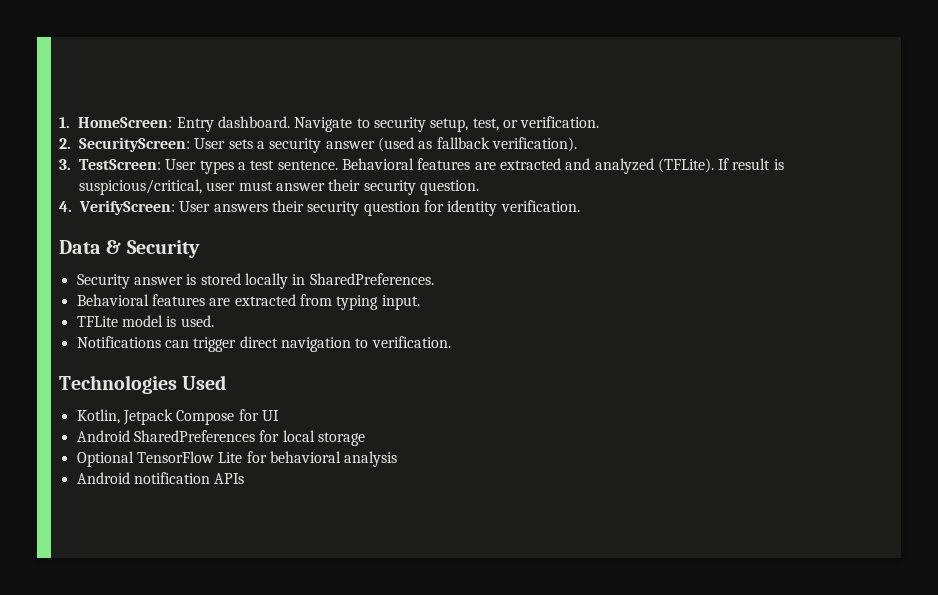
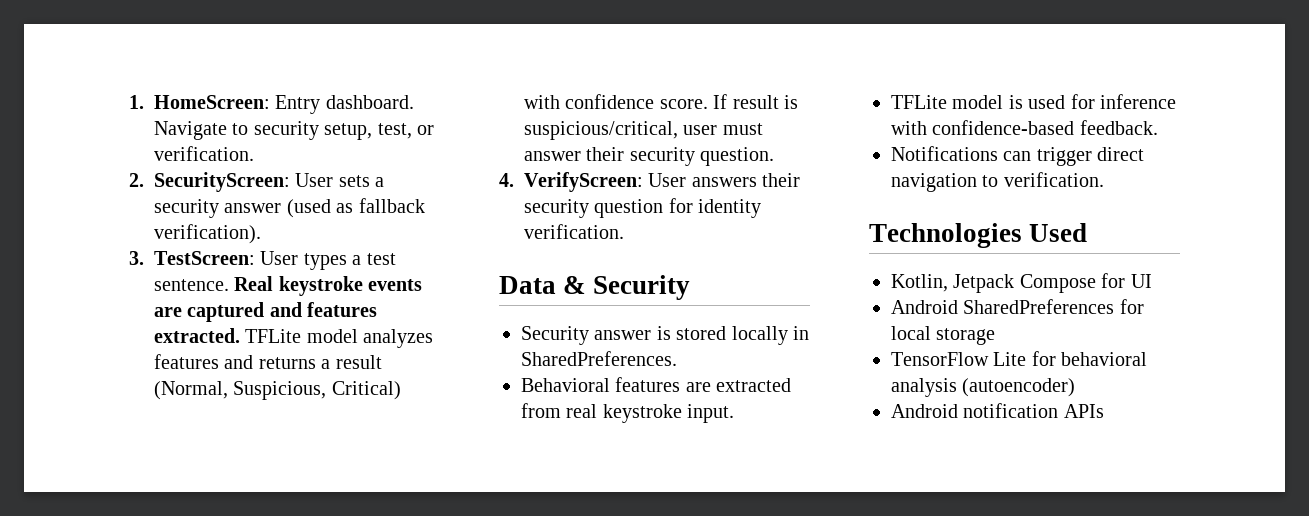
[341,158,714,174] Behavioral features are extracted and analyzed (TFLite). -> [234,276,423,296] [154,302,378,322] [154,328,434,348] [154,354,382,369] [154,381,401,400] [524,94,708,109] Real keystroke events are captured and features extracted. TFLite model analyzes features and returns a result (Normal, Suspicious, Critical) with confidence score.
[336,295,379,310] typing -> [566,404,682,423] real keystroke
[180,315,214,327] used. -> [1028,94,1176,109] [891,120,1158,135] used for inference with confidence-based feedback.
[76,451,134,467] Optional -> (996, 336) none
(398, 459) none -> [962,378,1076,397] (autoencoder)

